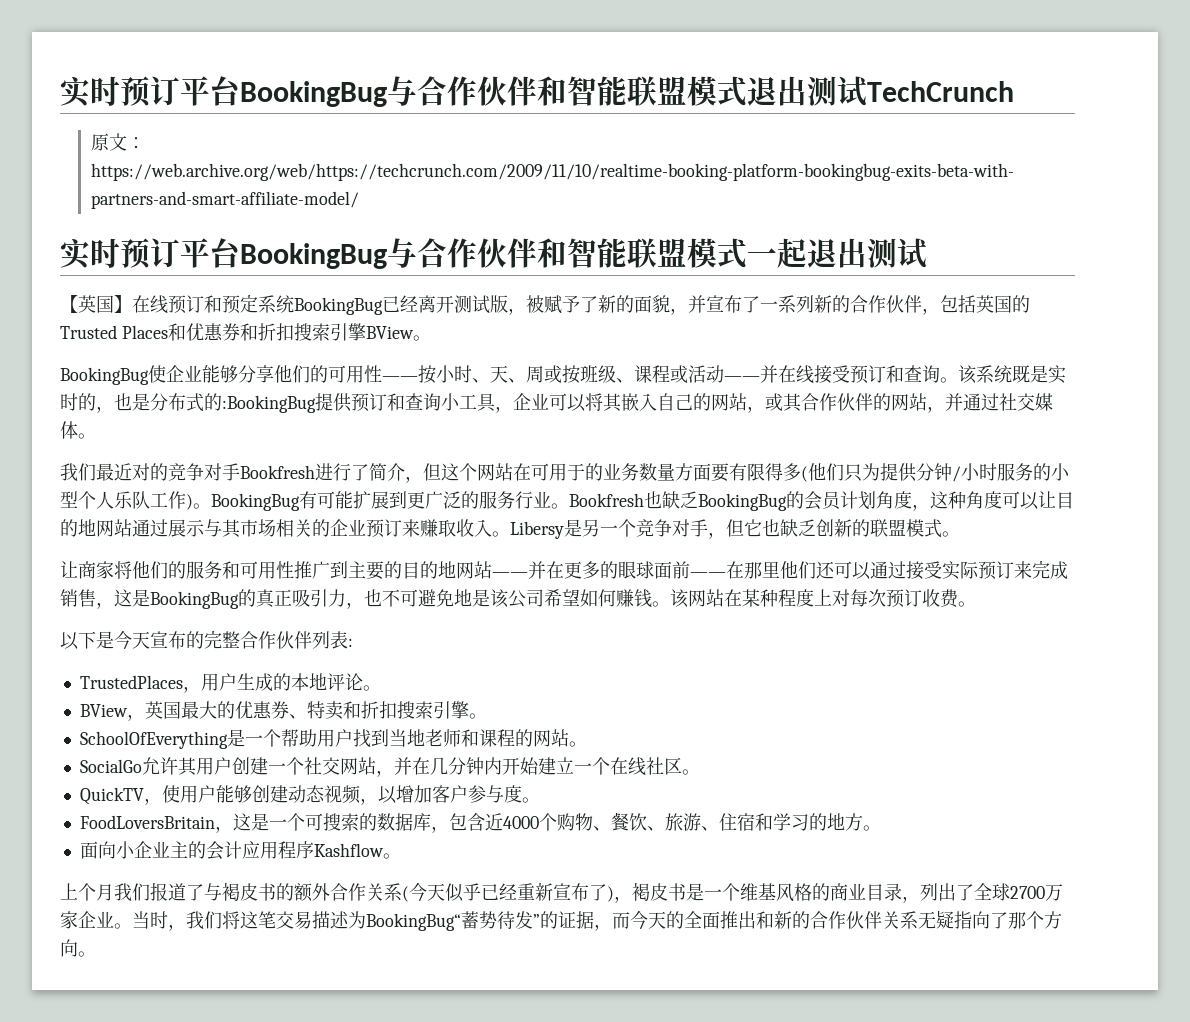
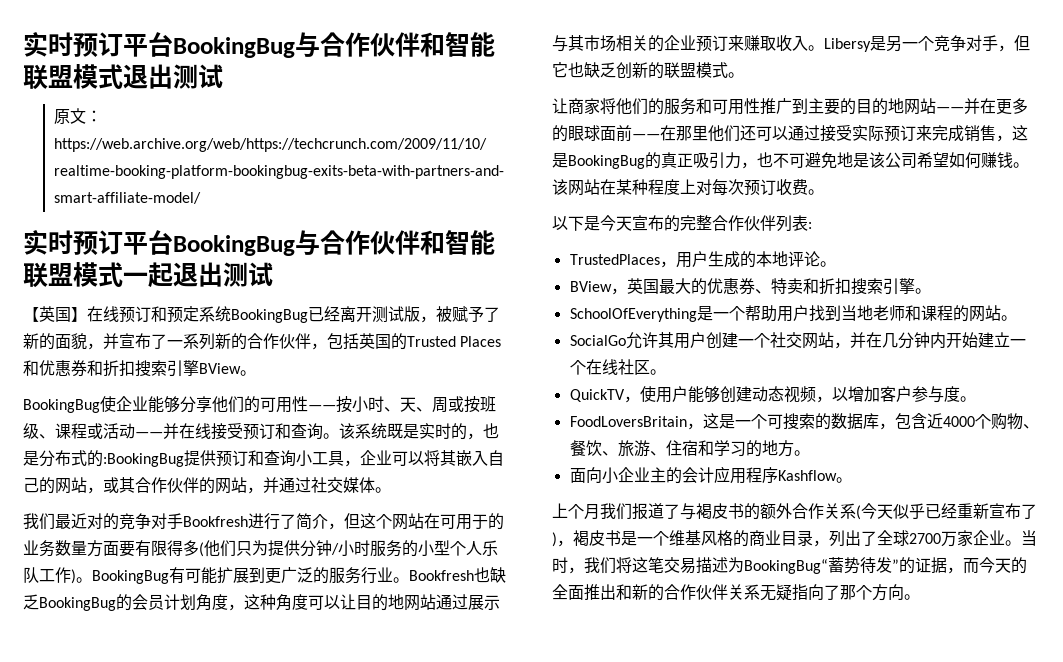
[867,81,1014,102] TechCrunch -> (223, 76) none

